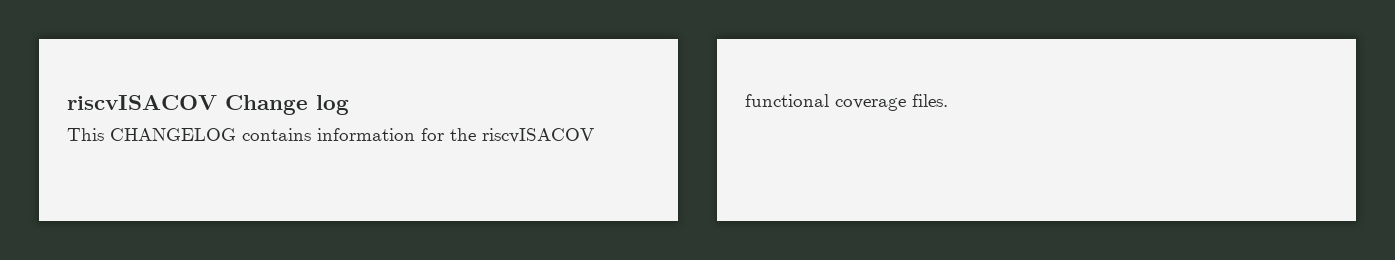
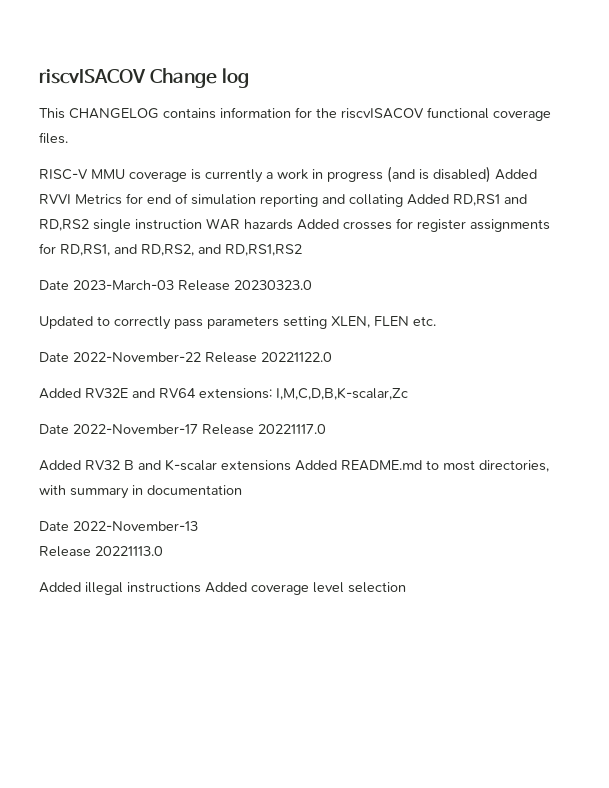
(948, 100) none -> [39,166,537,183] [39,193,527,207] [39,218,550,232] [39,243,302,256] [39,280,312,291] [39,316,436,330] [39,352,332,363] [39,387,408,400] [39,424,326,435] [39,459,549,472] [39,485,242,499] [39,521,198,531] [39,546,163,557] [39,582,406,595] // RISC-V MMU coverage is currently a work in progress (and is disabled) Added RVVI Metrics for end of simulation reporting and collating Added RD,RS1 and RD,RS2 single instruction WAR hazards Added crosses for register assignments for RD,RS1, and RD,RS2, and RD,RS1,RS2 // Date 2023-March-03 Release 20230323.0 // Updated to correctly pass parameters setting XLEN, FLEN etc. // Date 2022-November-22 Release 20221122.0 // Added RV32E and RV64 extensions: I,M,C,D,B,K-scalar,Zc // Date 2022-November-17 Release 20221117.0 // Added RV32 B and K-scalar extensions Added README.md to most directories, with summary in documentation // Date 2022-November-13 // Release 20221113.0 // Added illegal instructions Added coverage level selection

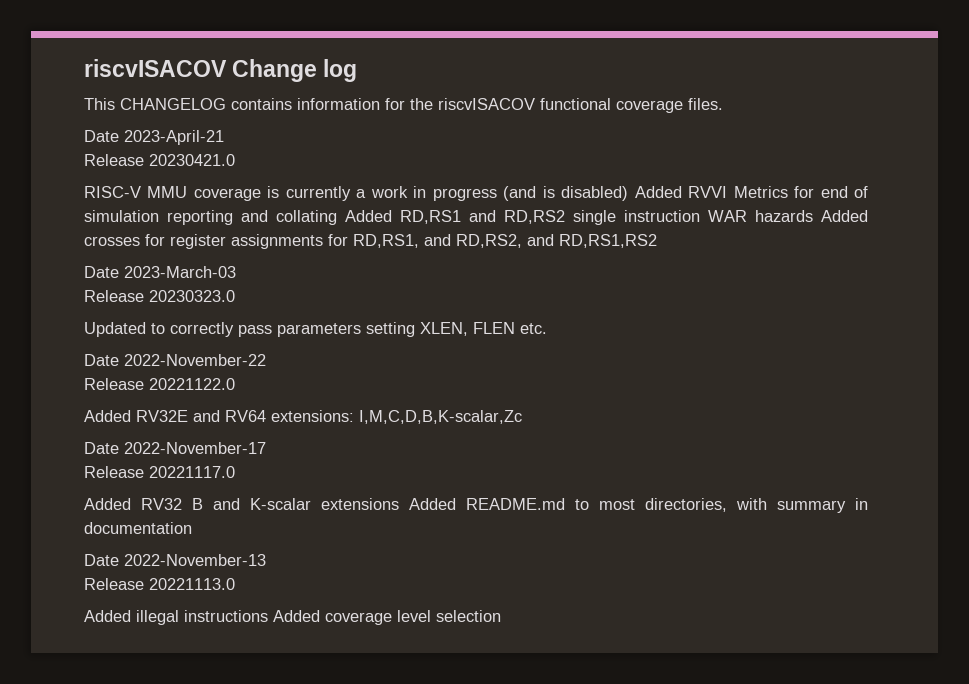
(68, 138) none -> [84,130,224,145] [84,154,235,166] // Date 2023-April-21 // Release 20230421.0
(174, 285) none -> (236, 272) //
(201, 357) none -> (266, 360) //
(198, 429) none -> (266, 448) //

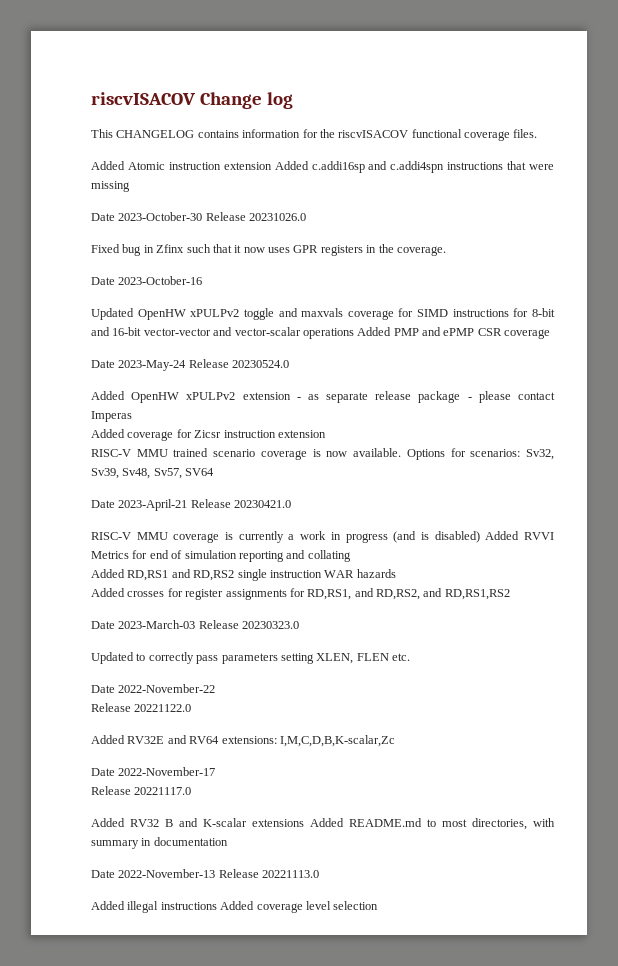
(723, 104) none -> [91,161,554,173] [91,181,130,192] [91,212,307,221] [91,244,446,256] [91,276,203,285] [91,308,555,320] [91,327,551,339] [91,359,290,371] [91,391,555,403] [91,411,132,422] [91,429,326,441] [91,448,554,460] [91,468,215,479] // Added Atomic instruction extension Added c.addi16sp and c.addi4spn instructions that were missing // Date 2023-October-30 Release 20231026.0 // Fixed bug in Zfinx such that it now uses GPR registers in the coverage. // Date 2023-October-16 // Updated OpenHW xPULPv2 toggle and maxvals coverage for SIMD instructions for 8-bit and 16-bit vector-vector and vector-scalar operations Added PMP and ePMP CSR coverage // Date 2023-May-24 Release 20230524.0 // Added OpenHW xPULPv2 extension - as separate release package - please contact Imperas // Added coverage for Zicsr instruction extension // RISC-V MMU trained scenario coverage is now available. Options for scenarios: Sv32, Sv39, Sv48, Sv57, SV64
(224, 137) // -> (188, 505) none
(337, 217) none -> (351, 556) //
(813, 216) none -> (396, 573) //
(236, 272) // -> (196, 624) none
(266, 560) // -> (216, 873) none

